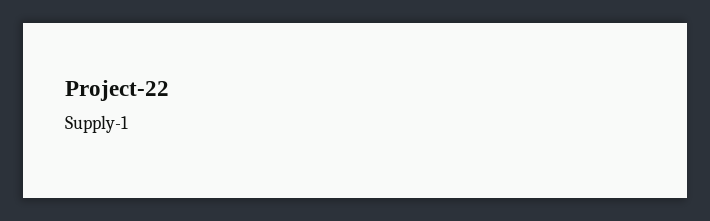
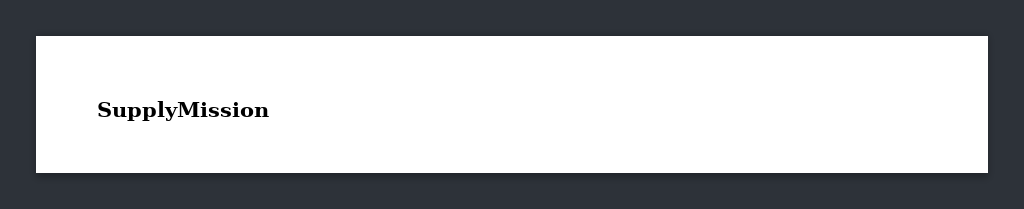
[65,80,169,101] [65,115,128,133] Project-22 // Supply-1 -> [97,101,269,121] SupplyMission

